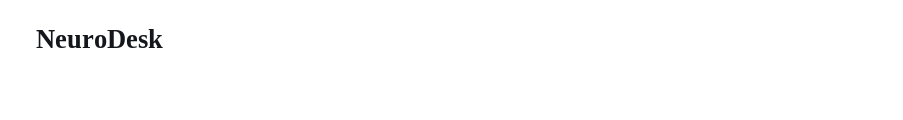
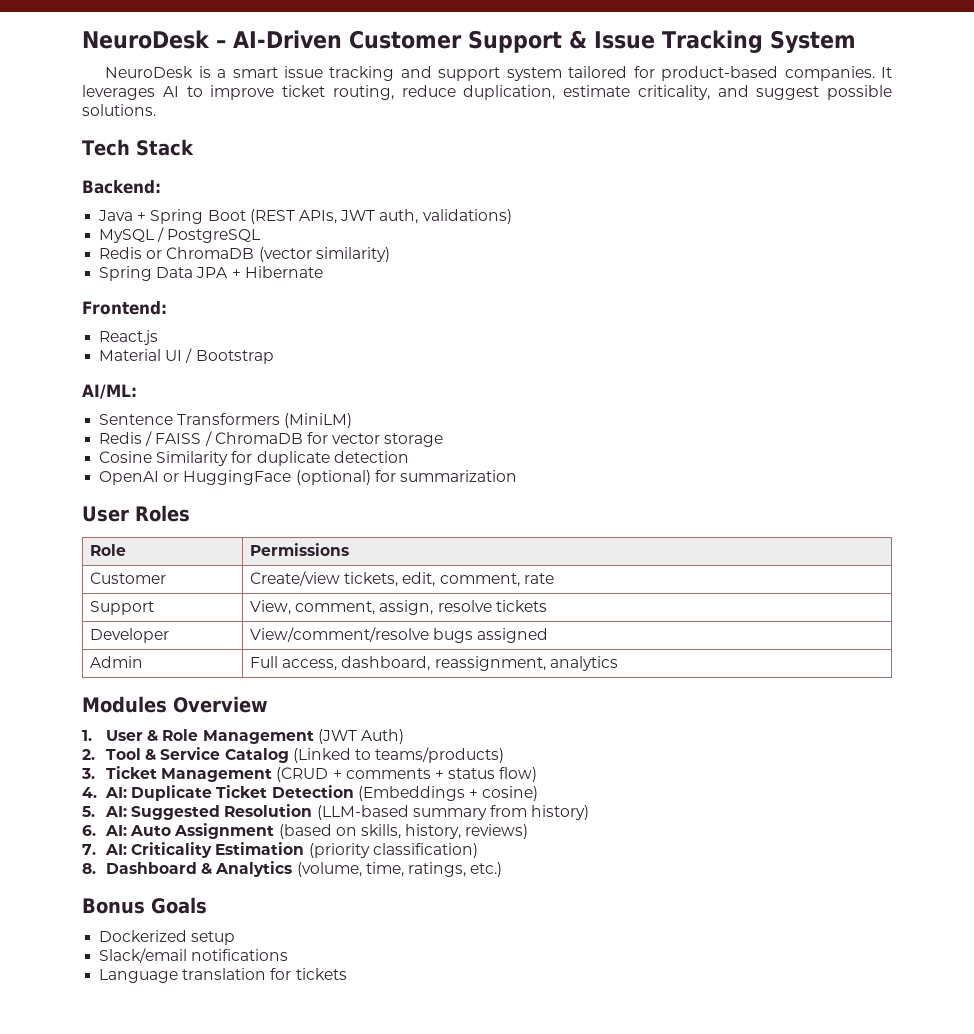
[36,29,163,48] NeuroDesk -> [82,30,856,53] [105,66,892,81] [82,85,892,100] [82,104,156,116] [82,139,194,156] [82,180,161,194] [98,209,512,224] [99,227,261,243] [99,247,390,262] [99,266,323,281] [82,301,167,315] [99,330,159,345] [99,348,274,364] [82,384,137,399] [99,413,353,428] [99,431,444,447] [99,451,409,466] [99,470,517,485] [82,505,190,522] [90,544,127,556] [250,543,350,556] [90,572,167,584] [250,571,554,587] [90,601,155,615] [250,600,547,615] [90,628,170,643] [250,627,549,643] [90,656,144,668] [250,656,618,671] [82,696,268,713] [82,729,404,744] [82,747,505,763] [81,766,538,782] [82,785,539,801] [82,804,590,820] [82,823,529,839] [82,842,478,858] [82,861,503,877] [82,897,207,914] [99,930,236,945] [99,948,289,963] [99,968,347,983] NeuroDesk – AI-Driven Customer Support & Issue Tracking System // NeuroDesk is a smart issue tracking and support system tailored for product-based companies. It leverages AI to improve ticket routing, reduce duplication, estimate criticality, and suggest possible solutions. // Tech Stack // Backend: // Java + Spring Boot (REST APIs, JWT auth, validations) // MySQL / PostgreSQL // Redis or ChromaDB (vector similarity) // Spring Data JPA + Hibernate // Frontend: // React.js // Material UI / Bootstrap // AI/ML: // Sentence Transformers (MiniLM) // Redis / FAISS / ChromaDB for vector storage // Cosine Similarity for duplicate detection // OpenAI or HuggingFace (optional) for summarization // User Roles // Role | Permissions // Customer | Create/view tickets, edit, comment, rate // Support | View, comment, assign, resolve tickets // Developer | View/comment/resolve bugs assigned // Admin | Full access, dashboard, reassignment, analytics // Modules Overview // 1. User & Role Management (JWT Auth) // 2. Tool & Service Catalog (Linked to teams/products) // 3. Ticket Management (CRUD + comments + status flow) // 4. AI: Duplicate Ticket Detection (Embeddings + cosine) // 5. AI: Suggested Resolution (LLM-based summary from history) // 6. AI: Auto Assignment (based on skills, history, reviews) // 7. AI: Criticality Estimation (priority classification) // 8. Dashboard & Analytics (volume, time, ratings, etc.) // Bonus Goals // Dockerized setup // Slack/email notifications // Language translation for tickets

